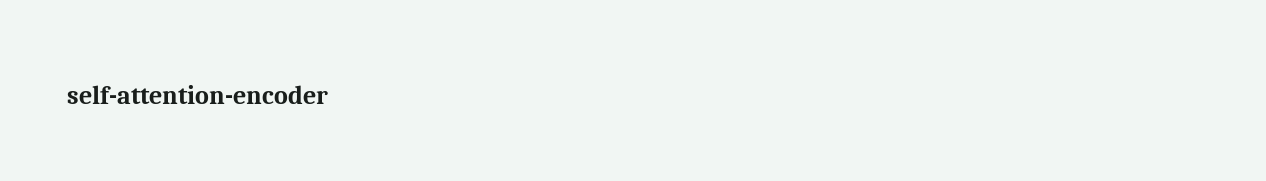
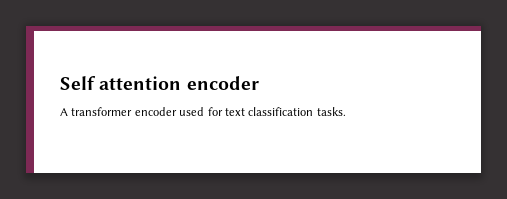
[67,85,328,104] self-attention-encoder -> [60,76,259,90] [60,107,346,116] Self attention encoder // A transformer encoder used for text classification tasks.

